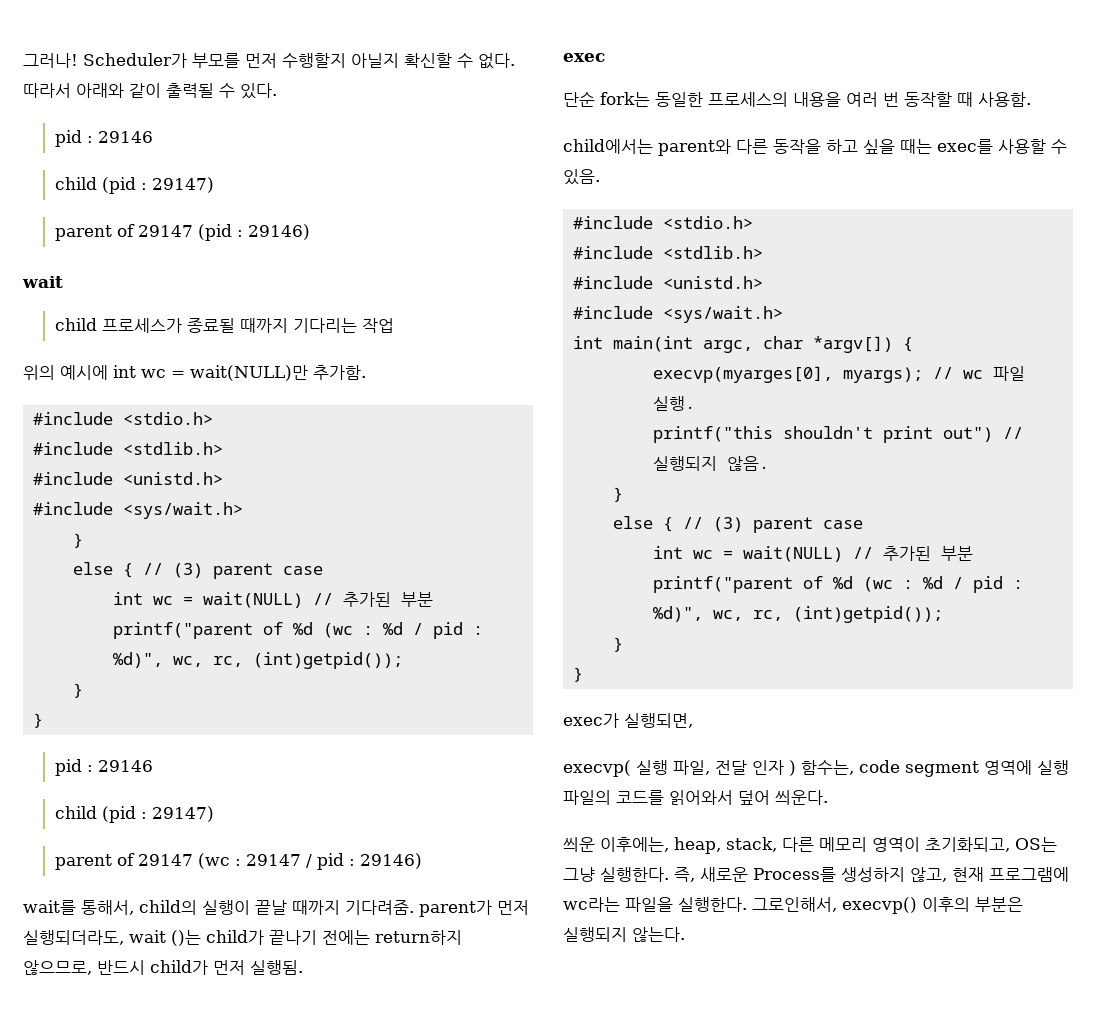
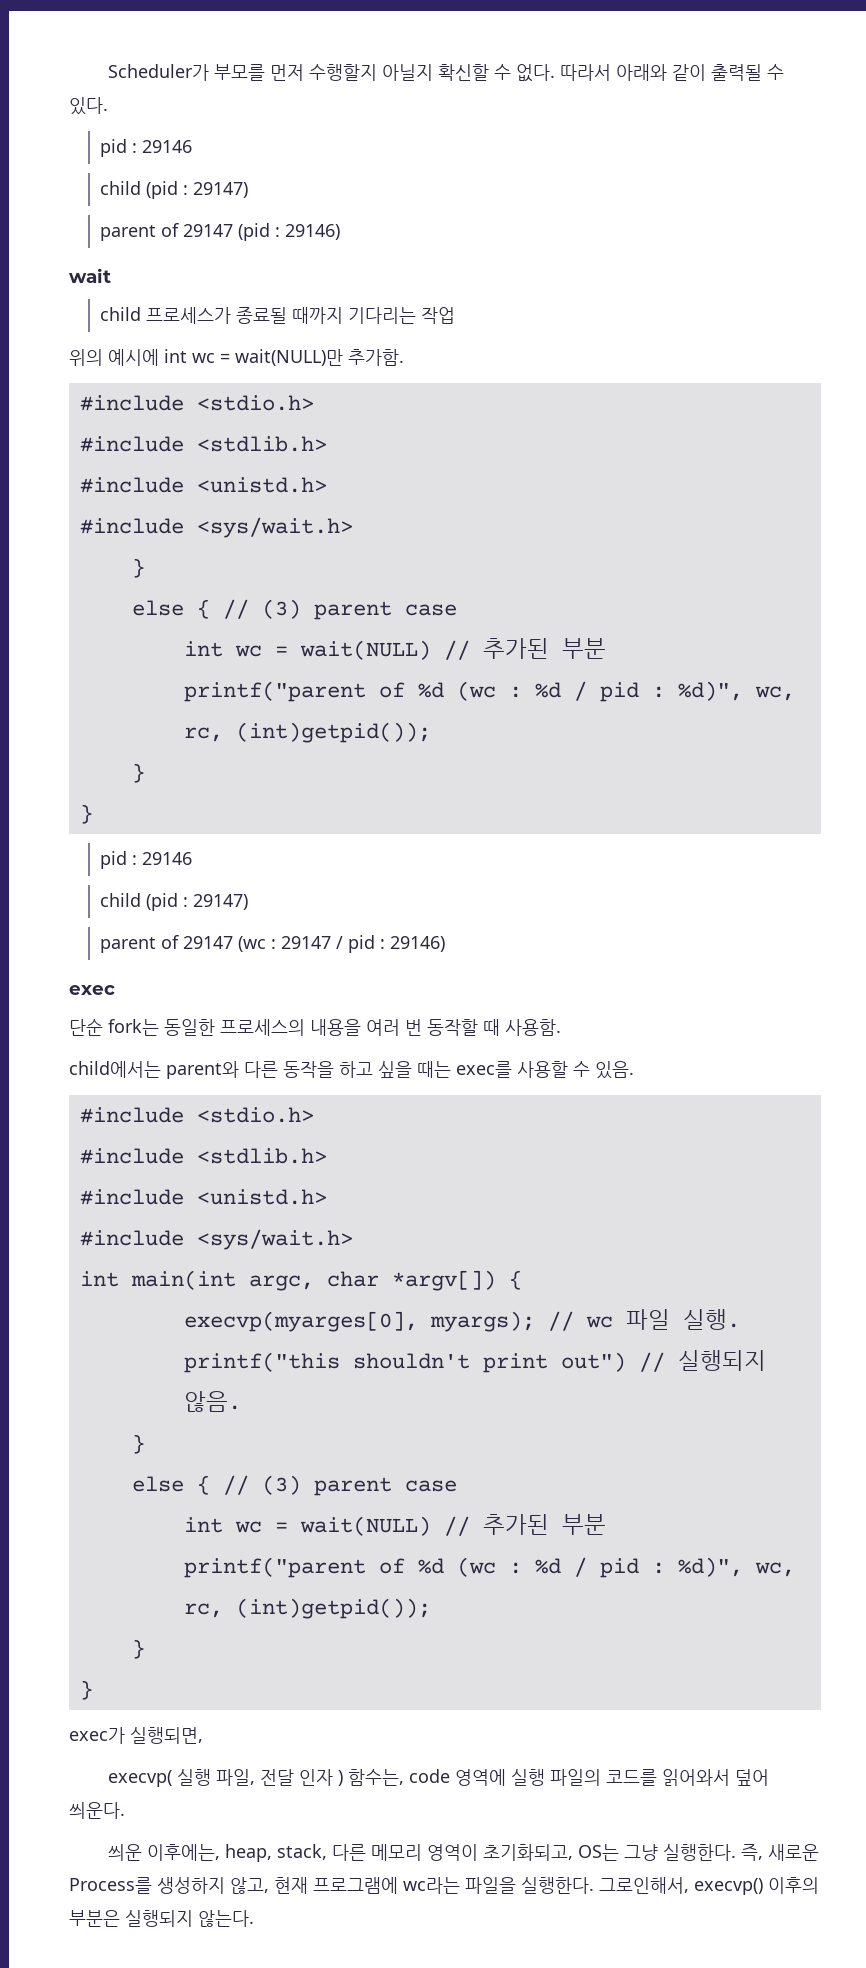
[23,53,78,68] 그러나! -> (107, 72) none
[23,900,529,917] [23,930,462,946] [23,960,303,975] // wait를 통해서, child의 실행이 끝날 때까지 기다려줌. parent가 먼저 실행되더라도, wait ()는 child가 끝나기 전에는 return하지 않으므로, 반드시 child가 먼저 실행됨. -> (446, 944) none
[905,761,979,777] segment -> (450, 1776) none

